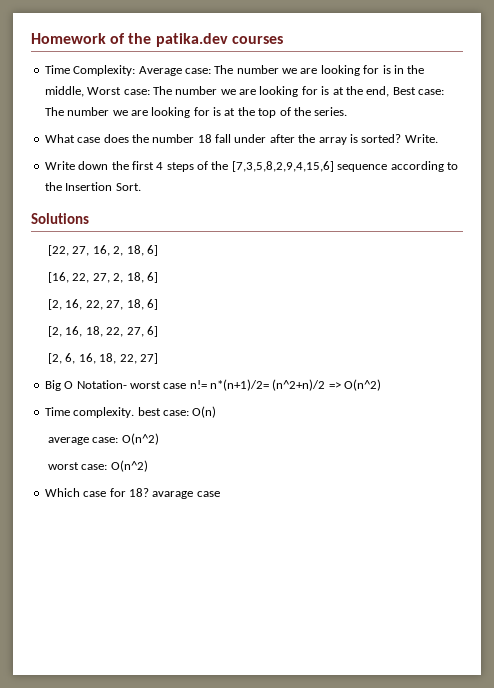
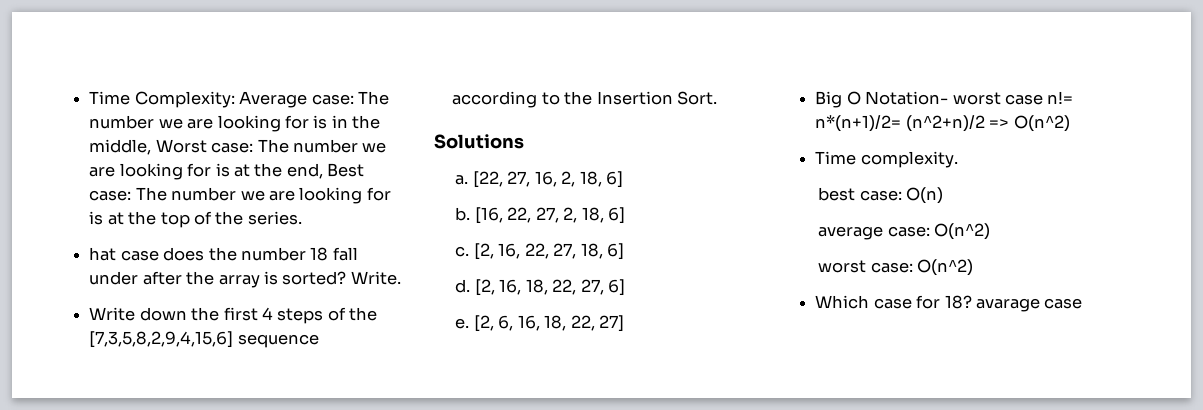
[31,33,283,47] Homework of the patika.dev courses // -> (89, 98) none
[44,134,75,143] What -> [89,247,117,261] hat
(89, 218) none -> [455,175,469,185] a.
(158, 250) none -> [455,207,471,221] b.
(158, 277) none -> [455,246,470,257] c.
(158, 304) none -> [455,279,471,293] d.
(158, 331) none -> [455,318,470,329] e.
(135, 412) none -> (958, 159) //

